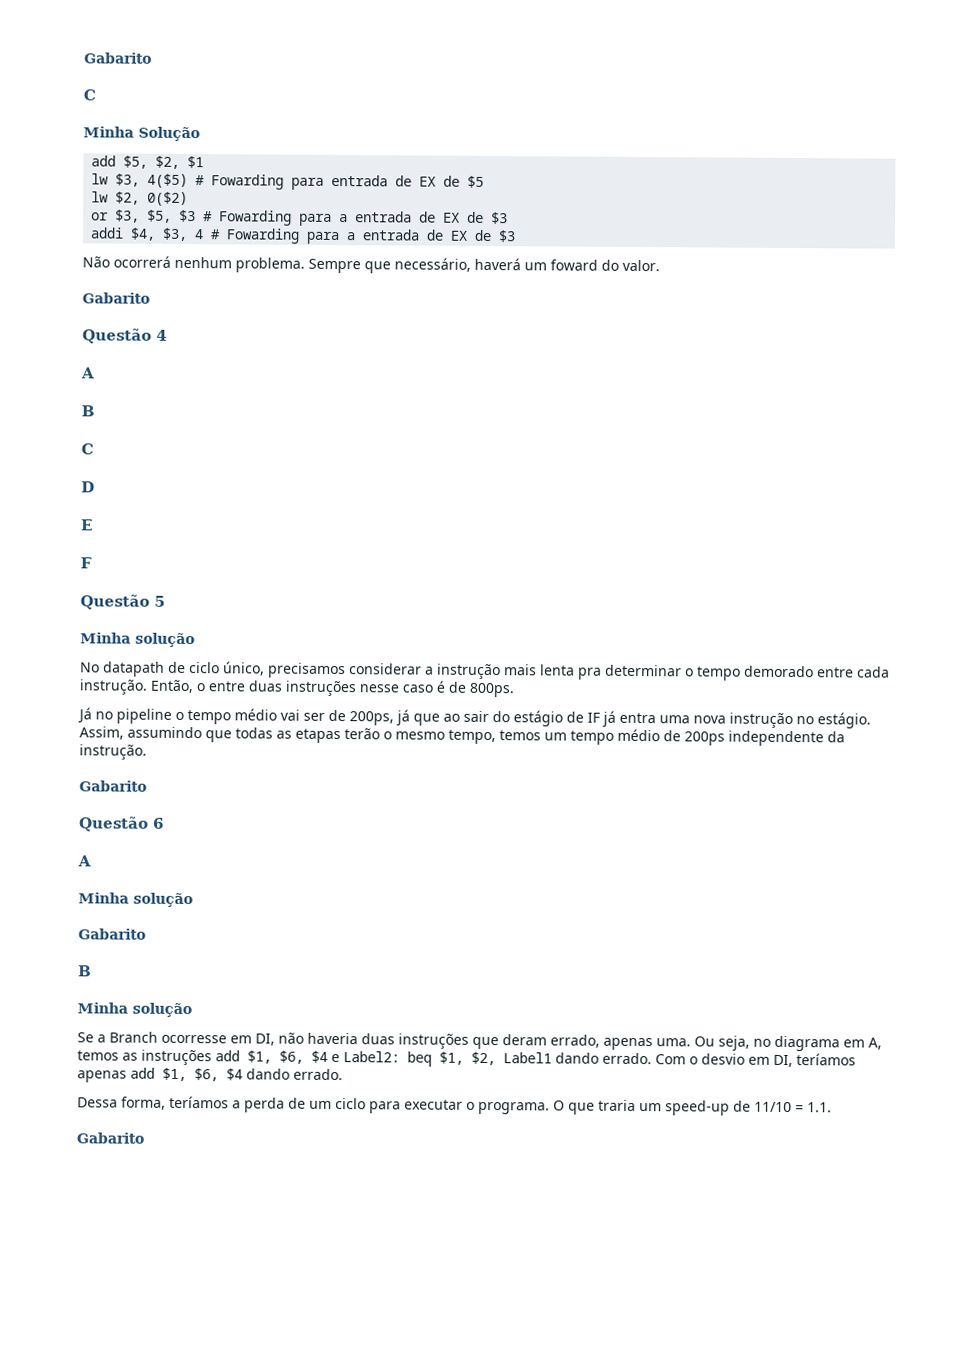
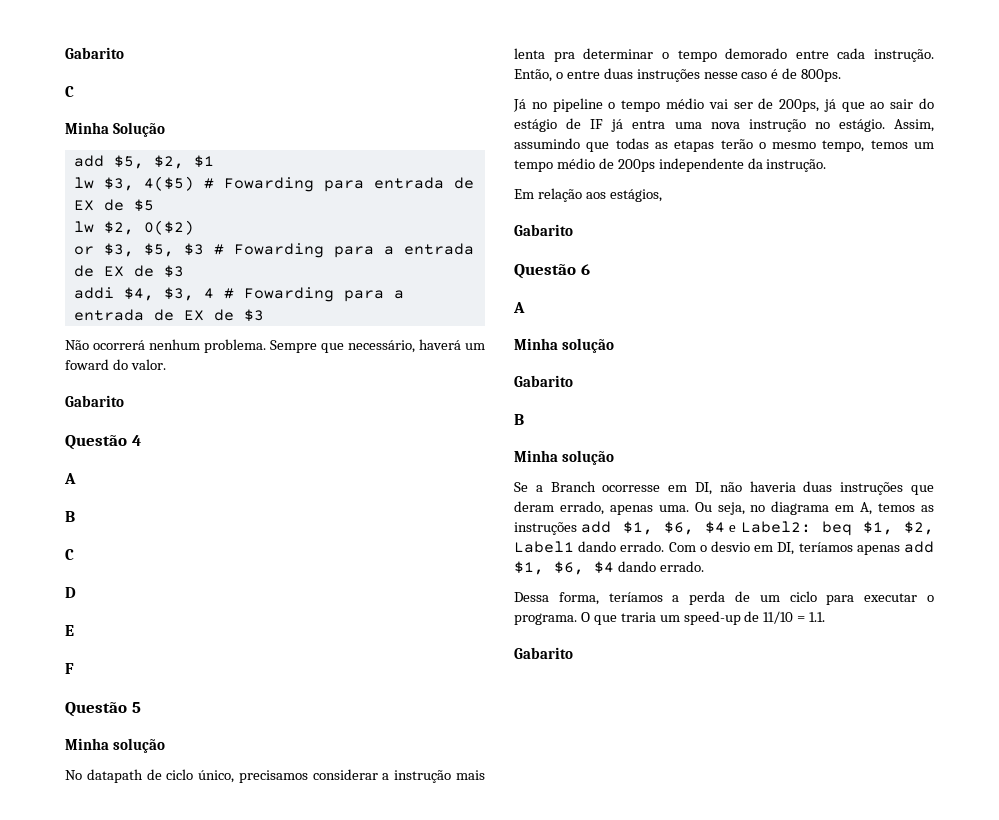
(147, 752) none -> [514,188,662,202] // Em relação aos estágios,

